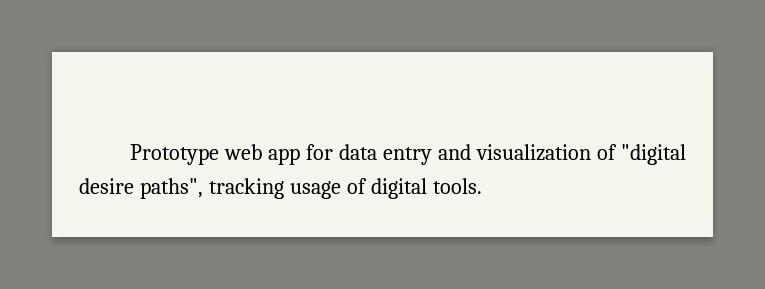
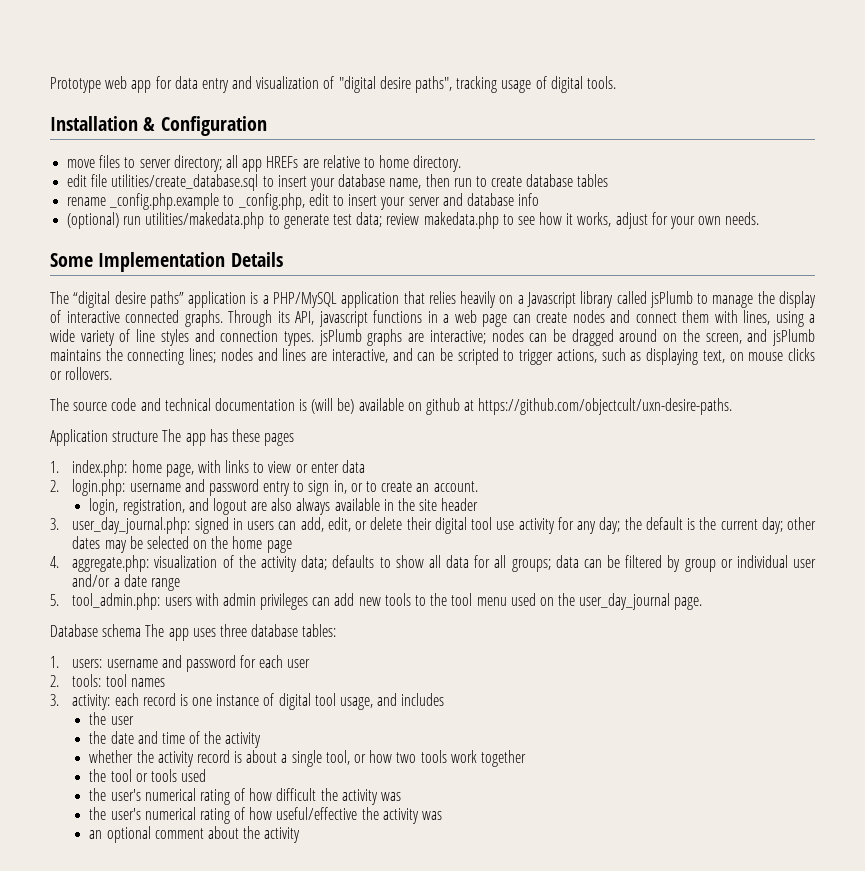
(482, 186) none -> [50,116,267,136] [67,155,462,172] [67,174,609,191] [67,193,540,210] [67,212,760,229] [50,252,283,272] [50,291,817,308] [50,310,815,327] [50,329,815,346] [50,348,816,365] [50,367,113,380] [50,398,733,415] [50,429,295,446] [50,460,365,477] [50,479,478,496] [89,498,479,515] [50,517,816,534] [72,536,292,553] [50,555,817,572] [72,574,180,591] [50,593,703,610] [50,624,337,641] [50,655,311,672] [50,674,165,687] [50,693,445,710] [89,712,134,725] [89,731,262,748] [89,750,526,767] [89,769,207,782] [89,788,402,805] [89,807,443,824] [89,826,301,843] // Installation & Configuration // move files to server directory; all app HREFs are relative to home directory. // edit file utilities/create_database.sql to insert your database name, then run to create database tables // rename _config.php.example to _config.php, edit to insert your server and database info // (optional) run utilities/makedata.php to generate test data; review makedata.php to see how it works, adjust for your own needs. // Some Implementation Details // The “digital desire paths” application is a PHP/MySQL application that relies heavily on a Javascript library called jsPlumb to manage the display of interactive connected graphs. Through its API, javascript functions in a web page can create nodes and connect them with lines, using a wide variety of line styles and connection types. jsPlumb graphs are interactive; nodes can be dragged around on the screen, and jsPlumb maintains the connecting lines; nodes and lines are interactive, and can be scripted to trigger actions, such as displaying text, on mouse clicks or rollovers. // The source code and technical documentation is (will be) available on github at https://github.com/objectcult/uxn-desire-paths. // Application structure The app has these pages // 1. index.php: home page, with links to view or enter data // 2. login.php: username and password entry to sign in, or to create an account. // login, registration, and logout are also always available in the site header // 3. user_day_journal.php: signed in users can add, edit, or delete their digital tool use activity for any day; the default is the current day; other dates may be selected on the home page // 4. aggregate.php: visualization of the activity data; defaults to show all data for all groups; data can be filtered by group or individual user and/or a date range // 5. tool_admin.php: users with admin privileges can add new tools to the tool menu used on the user_day_journal page. // Database schema The app uses three database tables: // 1. users: username and password for each user // 2. tools: tool names // 3. activity: each record is one instance of digital tool usage, and includes // the user // the date and time of the activity // whether the activity record is about a single tool, or how two tools work together // the tool or tools used // the user's numerical rating of how difficult the activity was // the user's numerical rating of how useful/effective the activity was // an optional comment about the activity

